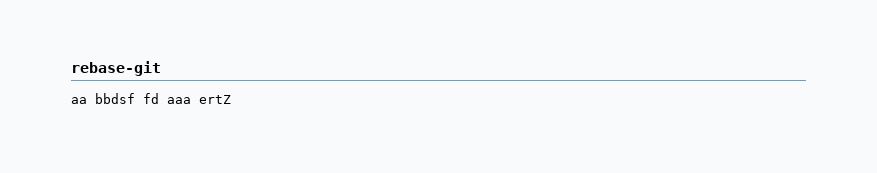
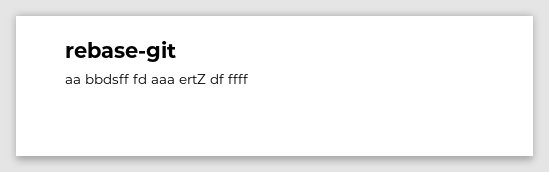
[95,93,135,104] bbdsf -> [85,74,130,84] bbdsff
(231, 99) none -> [210,74,249,84] df ffff

